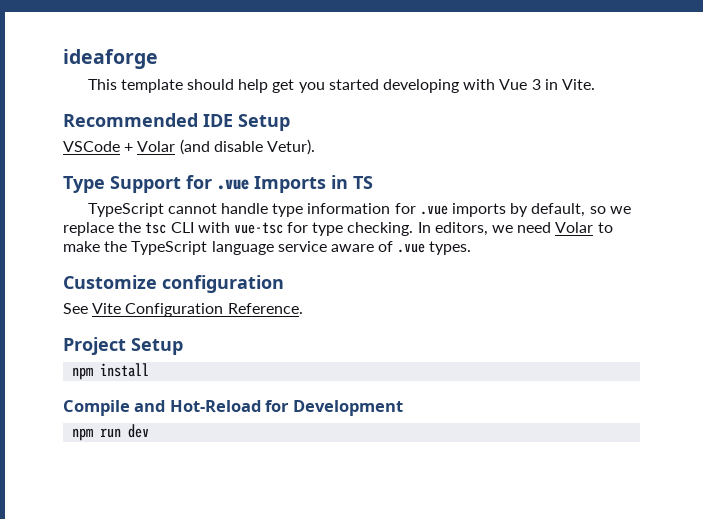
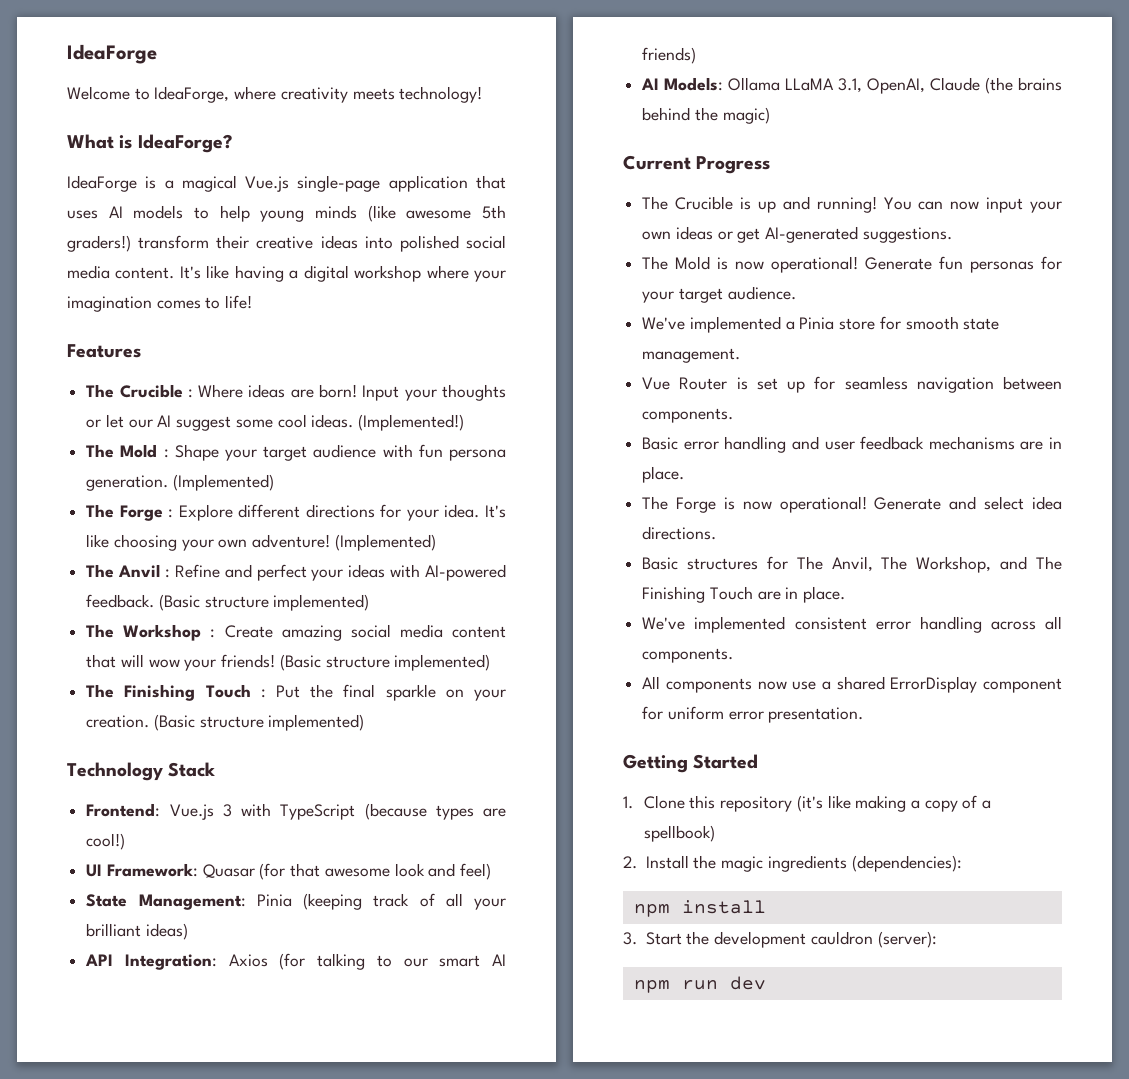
[63,49,158,69] [87,79,595,93] [63,113,290,131] [63,139,315,155] [63,175,373,193] [87,203,631,217] [63,222,613,236] [63,241,472,255] [63,275,284,293] [63,303,303,317] [63,337,183,355] [72,363,150,380] [63,400,403,416] ideaforge // This template should help get you started developing with Vue 3 in Vite. // Recommended IDE Setup // VSCode + Volar (and disable Vetur). // Type Support for .vue Imports in TS // TypeScript cannot handle type information for .vue imports by default, so we replace the tsc CLI with vue-tsc for type checking. In editors, we need Volar to make the TypeScript language service aware of .vue types. // Customize configuration // See Vite Configuration Reference. // Project Setup // npm install // Compile and Hot-Reload for Development -> [67,44,157,64] [67,86,483,103] [67,134,232,153] [67,175,506,192] [67,205,507,222] [67,235,507,252] [67,265,507,282] [67,295,253,312] [67,344,141,358] [86,384,506,401] [86,414,465,431] [86,444,507,461] [86,474,274,491] [86,504,506,521] [86,534,436,551] [86,564,506,581] [86,594,370,611] [86,624,506,641] [86,654,491,671] [86,684,507,701] [86,714,365,731] [67,762,216,781] [86,803,506,820] [86,833,126,850] [86,863,492,880] [86,893,506,910] [86,923,188,940] [85,953,506,970] [642,47,697,64] [641,77,1062,94] [642,107,770,124] [623,155,771,174] [642,196,1062,213] [642,226,952,243] [642,256,1062,273] [642,286,796,303] [642,316,1000,333] [642,348,741,363] [642,376,1062,393] [642,408,734,423] [642,436,1062,453] [642,466,685,483] [642,496,1062,513] [642,526,717,540] [642,556,1062,573] [642,586,846,603] [642,616,1062,633] [642,648,734,663] [642,676,1062,693] [642,706,864,723] [623,754,759,773] [623,795,992,812] [643,825,715,842] [623,855,962,872] [633,900,766,917] [623,931,937,948] IdeaForge // Welcome to IdeaForge, where creativity meets technology! // What is IdeaForge? // IdeaForge is a magical Vue.js single-page application that uses AI models to help young minds (like awesome 5th graders!) transform their creative ideas into polished social media content. It's like having a digital workshop where your imagination comes to life! // Features // The Crucible : Where ideas are born! Input your thoughts or let our AI suggest some cool ideas. (Implemented!) // The Mold : Shape your target audience with fun persona generation. (Implemented) // The Forge : Explore different directions for your idea. It's like choosing your own adventure! (Implemented) // The Anvil : Refine and perfect your ideas with AI-powered feedback. (Basic structure implemented) // The Workshop : Create amazing social media content that will wow your friends! (Basic structure implemented) // The Finishing Touch : Put the final sparkle on your creation. (Basic structure implemented) // Technology Stack // Frontend: Vue.js 3 with TypeScript (because types are cool!) // UI Framework: Quasar (for that awesome look and feel) // State Management: Pinia (keeping track of all your brilliant ideas) // API Integration: Axios (for talking to our smart AI friends) // AI Models: Ollama LLaMA 3.1, OpenAI, Claude (the brains behind the magic) // Current Progress // The Crucible is up and running! You can now input your own ideas or get AI-generated suggestions. // The Mold is now operational! Generate fun personas for your target audience. // We've implemented a Pinia store for smooth state management. // Vue Router is set up for seamless navigation between components. // Basic error handling and user feedback mechanisms are in place. // The Forge is now operational! Generate and select idea directions. // Basic structures for The Anvil, The Workshop, and The Finishing Touch are in place. // We've implemented consistent error handling across all components. // All components now use a shared ErrorDisplay component for uniform error presentation. // Getting Started // 1. Clone this repository (it's like making a copy of a spellbook) // 2. Install the magic ingredients (dependencies): // npm install // 3. Start the development cauldron (server):

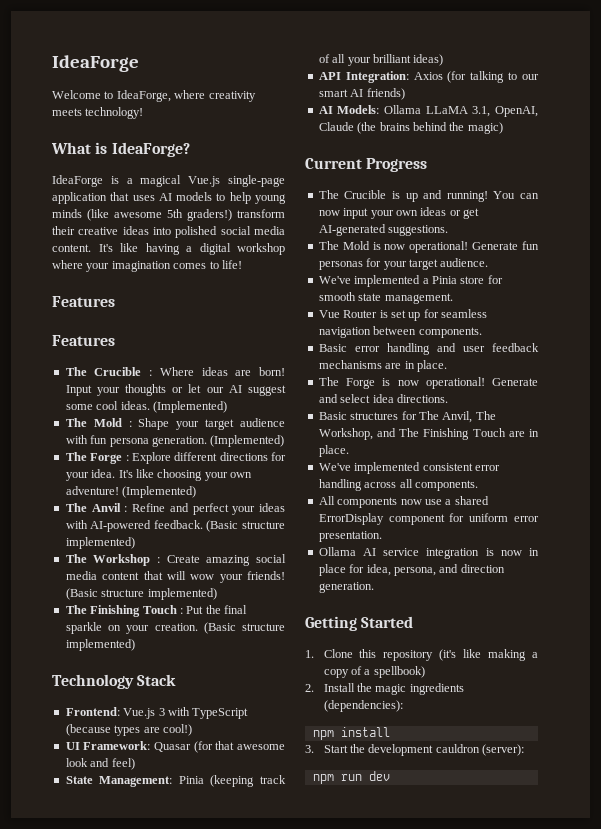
(141, 351) none -> [52,335,115,346] // Features
[358,414,465,431] (Implemented!) -> [152,401,227,413] (Implemented)
(864, 715) none -> [318,547,539,559] [318,564,505,576] [318,582,374,593] // Ollama AI service integration is now in place for idea, persona, and direction generation.

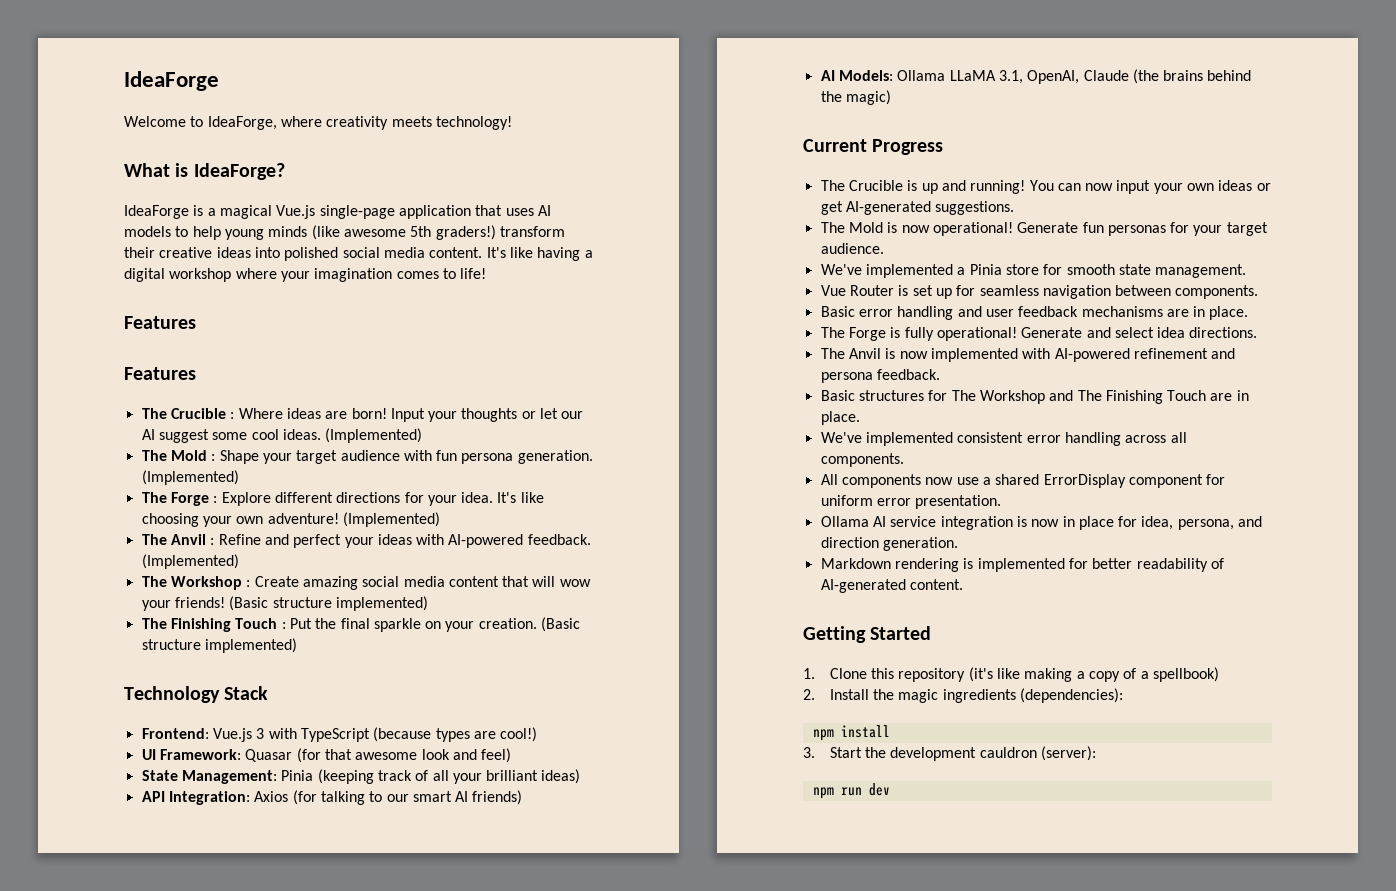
[206,520,285,532] [65,537,135,549] (Basic structure implemented) -> [141,554,239,569] (Implemented)
[397,380,419,386] now -> [904,327,934,341] fully
(448, 398) none -> [820,348,1236,362] [820,369,940,383] // The Anvil is now implemented with AI-powered refinement and persona feedback.
[442,411,496,423] [318,428,373,440] Anvil, The Workshop, -> [979,390,1045,404] Workshop
(374, 587) none -> [820,558,1224,572] [820,579,963,593] // Markdown rendering is implemented for better readability of AI-generated content.

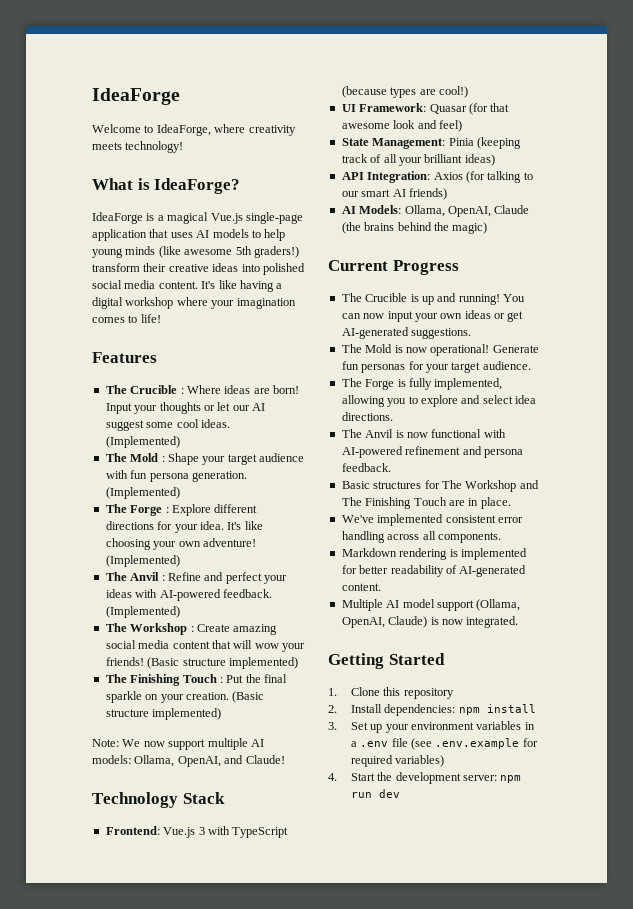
[124,367,196,380] // Features -> (157, 357) none
(297, 645) none -> [92,738,264,750] [92,755,285,767] // Note: We now support multiple AI models: Ollama, OpenAI, and Claude!
[897,70,1023,84] Ollama LLaMA 3.1, -> [404,205,445,217] Ollama,
[820,264,1247,278] [820,285,1259,299] [820,306,1249,320] // We've implemented a Pinia store for smooth state management. // Vue Router is set up for seamless navigation between components. // Basic error handling and user feedback mechanisms are in place. -> (531, 365) none
[936,327,1083,341] operational! Generate -> [434,378,503,390] [341,395,458,407] implemented, allowing you to explore
[930,348,1018,362] implemented -> [431,429,482,438] functional
[820,474,1226,488] [820,495,1002,509] [820,516,1263,530] [820,537,958,551] // All components now use a shared ErrorDisplay component for uniform error presentation. // Ollama AI service integration is now in place for idea, persona, and direction generation. -> (501, 537) none
(963, 584) none -> [341,599,521,611] [341,616,519,628] // Multiple AI model support (Ollama, OpenAI, Claude) is now integrated.
[968,667,1219,682] [803,688,1123,703] [812,725,890,741] [803,747,815,758] (it's like making a copy of a spellbook) // 2. Install the magic ingredients (dependencies): // npm install // 3. -> [328,704,536,716] [328,721,535,733] [350,738,538,750] [350,755,445,767] [328,773,337,781] // 2. Install dependencies: npm install // 3. Set up your environment variables in a .env file (see .env.example for required variables) // 4.
[979,746,1096,761] cauldron (server): // -> [463,775,498,781] server:

